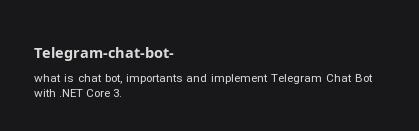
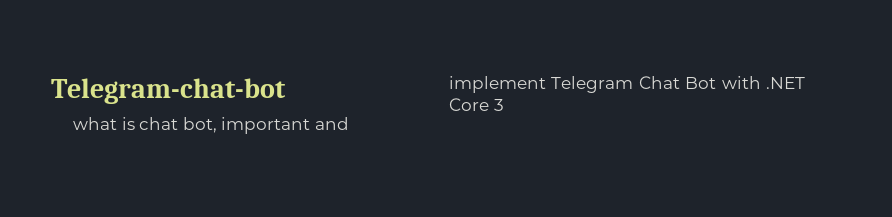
[34,47,174,61] Telegram-chat-bot- -> [51,78,286,104] Telegram-chat-bot
[125,74,183,84] importants -> [221,117,311,134] important
[113,89,123,97] 3. -> [493,99,504,111] 3

